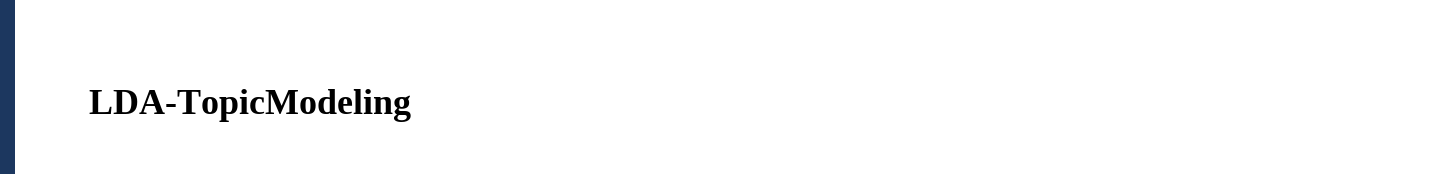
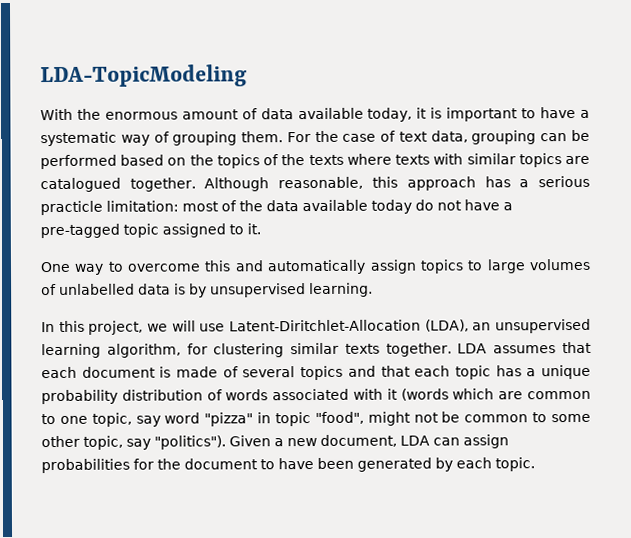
(411, 105) none -> [40,106,590,122] [40,129,590,147] [40,153,590,170] [40,175,590,193] [40,199,513,216] [40,223,261,239] [40,258,591,275] [41,282,373,298] [41,318,591,335] [41,341,593,359] [41,364,591,381] [41,388,592,405] [41,411,591,427] [41,434,509,450] [41,457,535,474] // With the enormous amount of data available today, it is important to have a systematic way of grouping them. For the case of text data, grouping can be performed based on the topics of the texts where texts with similar topics are catalogued together. Although reasonable, this approach has a serious practicle limitation: most of the data available today do not have a pre-tagged topic assigned to it. // One way to overcome this and automatically assign topics to large volumes of unlabelled data is by unsupervised learning. // In this project, we will use Latent-Diritchlet-Allocation (LDA), an unsupervised learning algorithm, for clustering similar texts together. LDA assumes that each document is made of several topics and that each topic has a unique probability distribution of words associated with it (words which are common to one topic, say word "pizza" in topic "food", might not be common to some other topic, say "politics"). Given a new document, LDA can assign probabilities for the document to have been generated by each topic.

